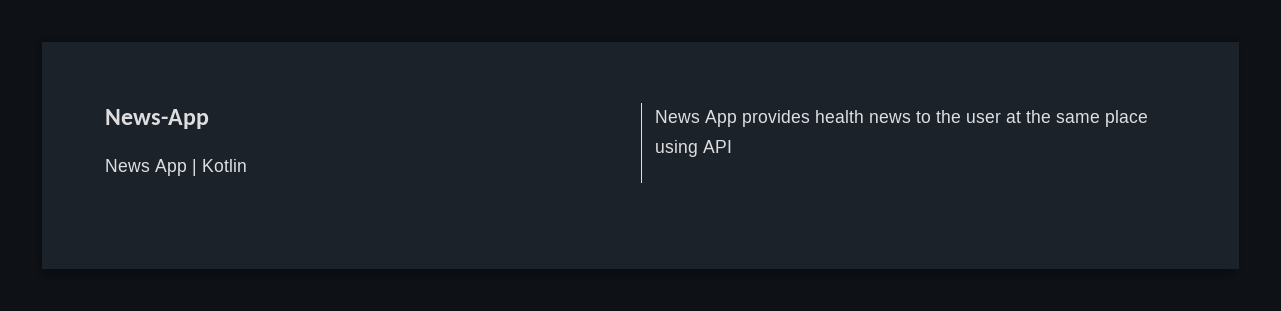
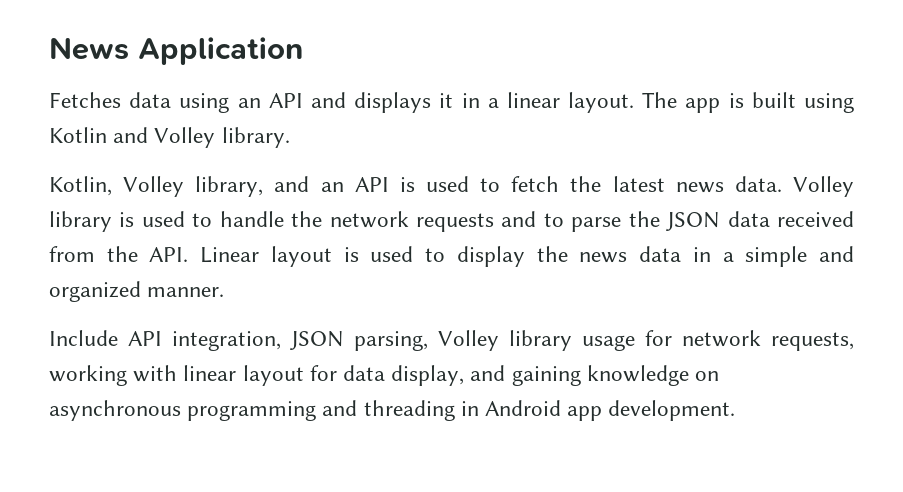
[105,109,209,129] [105,159,247,176] [655,110,1148,127] [655,140,732,157] News-App // News App | Kotlin // News App provides health news to the user at the same place using API -> [49,37,303,65] [49,92,854,113] [49,127,290,148] [49,176,854,197] [49,211,855,232] [49,246,855,267] [49,281,225,302] [49,330,854,351] [49,365,720,386] [49,400,736,421] News Application // Fetches data using an API and displays it in a linear layout. The app is built using Kotlin and Volley library. // Kotlin, Volley library, and an API is used to fetch the latest news data. Volley library is used to handle the network requests and to parse the JSON data received from the API. Linear layout is used to display the news data in a simple and organized manner. // Include API integration, JSON parsing, Volley library usage for network requests, working with linear layout for data display, and gaining knowledge on asynchronous programming and threading in Android app development.

